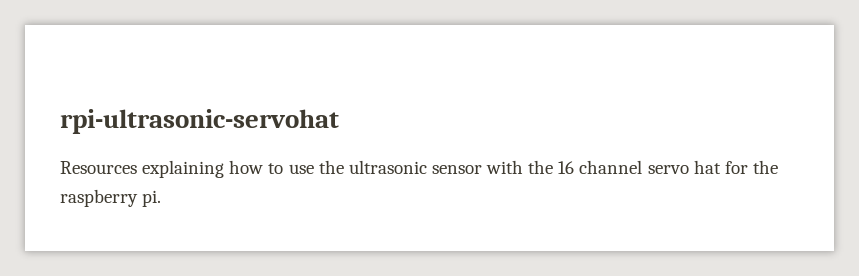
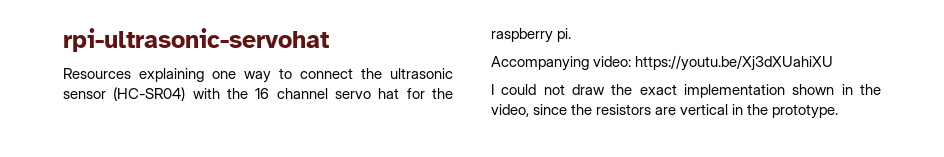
[229,160,314,174] how to use -> [212,68,353,83] one way to connect
(482, 169) none -> [113,87,186,101] (HC-SR04)
(162, 198) none -> [491,55,834,71] [491,84,881,98] [491,104,839,119] // Accompanying video: https://youtu.be/Xj3dXUahiXU // I could not draw the exact implementation shown in the video, since the resistors are vertical in the prototype.

